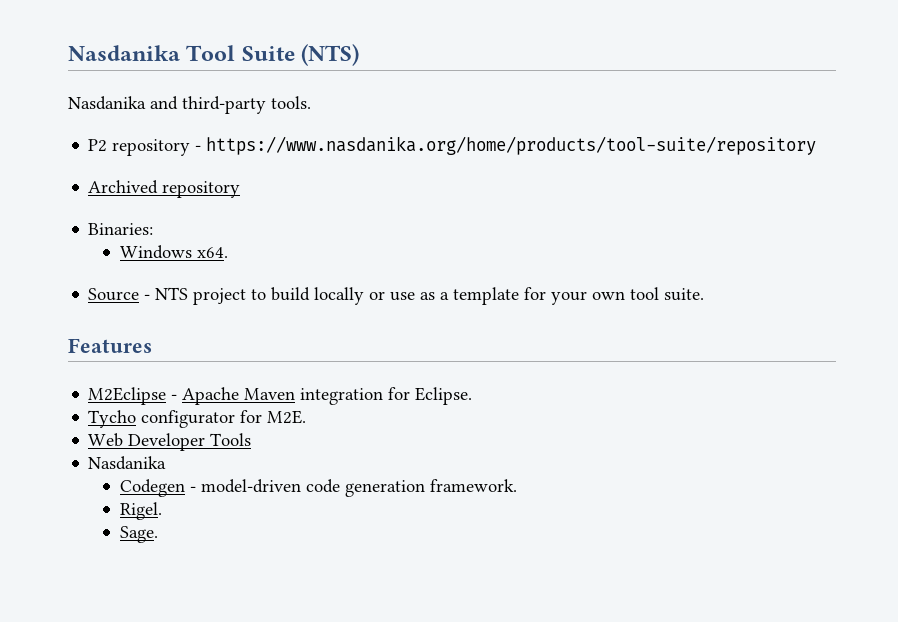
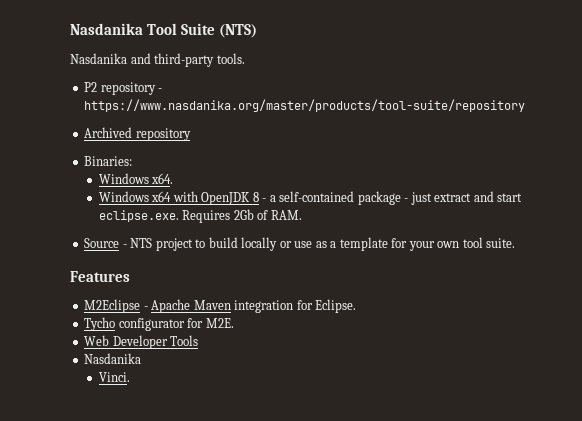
[206,136,817,155] https://www.nasdanika.org/home/products/tool-suite/repository -> [84,99,526,112] https://www.nasdanika.org/master/products/tool-suite/repository
(228, 252) none -> [98,191,523,205] [98,209,302,223] // Windows x64 with OpenJDK 8 - a self-contained package - just extract and start eclipse.exe. Requires 2Gb of RAM.
[119,479,517,497] [119,502,162,520] [119,526,158,543] Codegen - model-driven code generation framework. // Rigel. // Sage. -> [98,372,130,382] Vinci.

